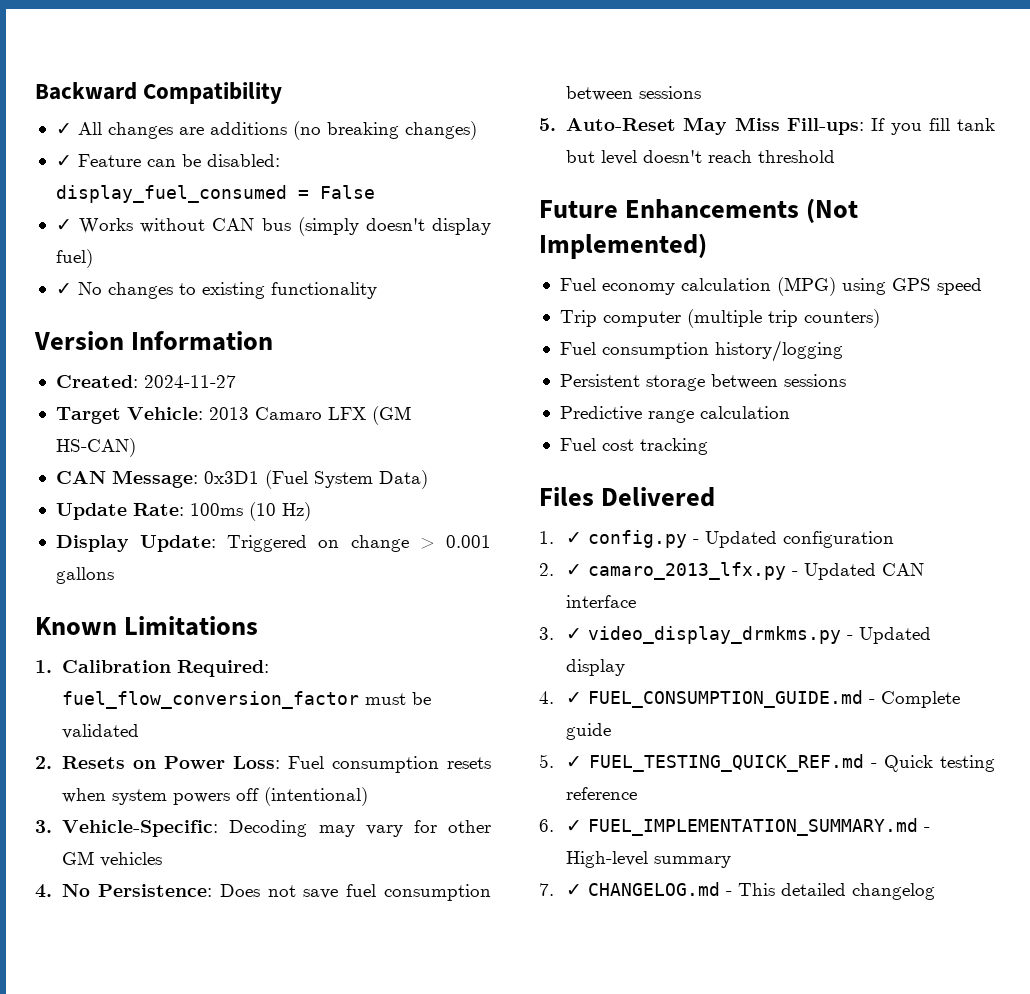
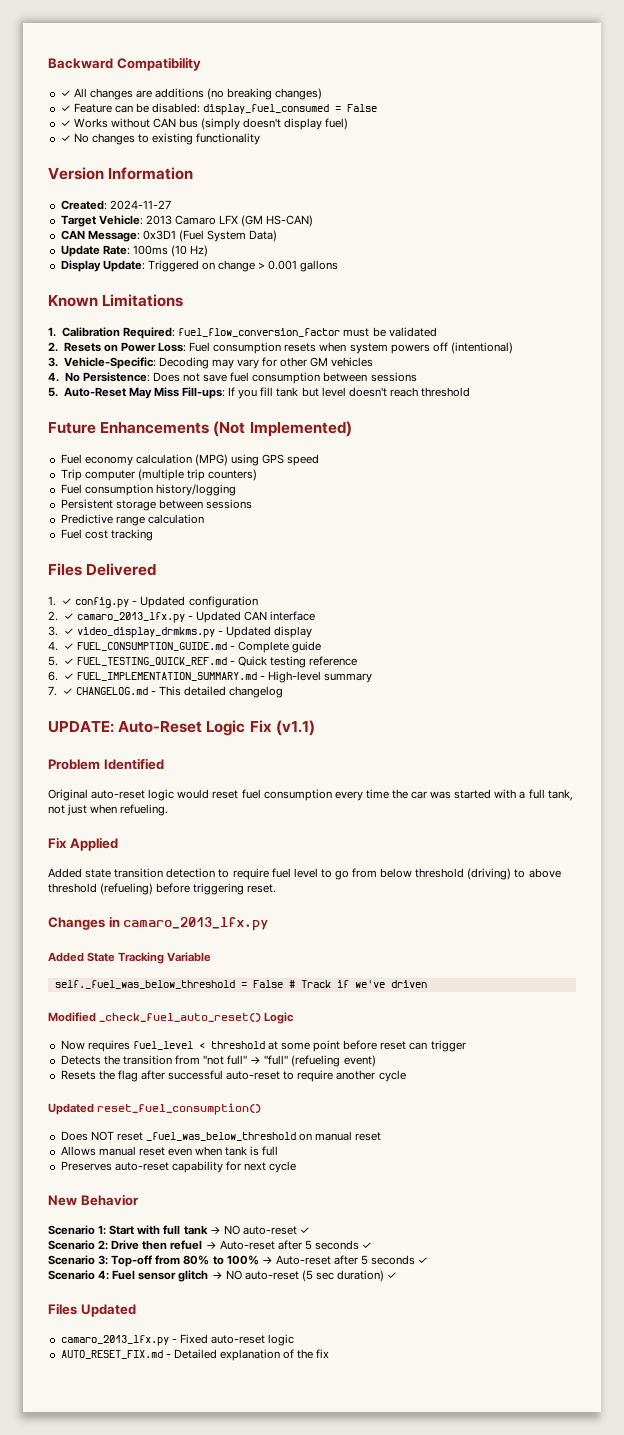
(936, 891) none -> [48,720,315,736] [48,758,164,770] [48,789,573,801] [48,804,169,816] [48,837,118,851] [48,868,561,880] [48,883,277,895] [48,916,269,931] [48,952,212,964] [54,980,427,989] [48,1012,295,1024] [60,1040,466,1052] [60,1055,376,1067] [60,1070,406,1082] [48,1103,262,1115] [60,1131,382,1141] [60,1146,279,1156] [60,1161,297,1173] [48,1194,139,1206] [48,1225,310,1235] [48,1240,373,1250] [48,1255,429,1267] [48,1270,398,1282] [48,1303,136,1317] [60,1334,295,1346] [60,1349,330,1361] // UPDATE: Auto-Reset Logic Fix (v1.1) // Problem Identified // Original auto-reset logic would reset fuel consumption every time the car was started with a full tank, not just when refueling. // Fix Applied // Added state transition detection to require fuel level to go from below threshold (driving) to above threshold (refueling) before triggering reset. // Changes in camaro_2013_lfx.py // Added State Tracking Variable // self._fuel_was_below_threshold = False # Track if we've driven // Modified _check_fuel_auto_reset() Logic // Now requires fuel_level < threshold at some point before reset can trigger // Detects the transition from "not full" → "full" (refueling event) // Resets the flag after successful auto-reset to require another cycle // Updated reset_fuel_consumption() // Does NOT reset _fuel_was_below_threshold on manual reset // Allows manual reset even when tank is full // Preserves auto-reset capability for next cycle // New Behavior // Scenario 1: Start with full tank → NO auto-reset ✓ // Scenario 2: Drive then refuel → Auto-reset after 5 seconds ✓ // Scenario 3: Top-off from 80% to 100% → Auto-reset after 5 seconds ✓ // Scenario 4: Fuel sensor glitch → NO auto-reset (5 sec duration) ✓ // Files Updated // camaro_2013_lfx.py - Fixed auto-reset logic // AUTO_RESET_FIX.md - Detailed explanation of the fix

